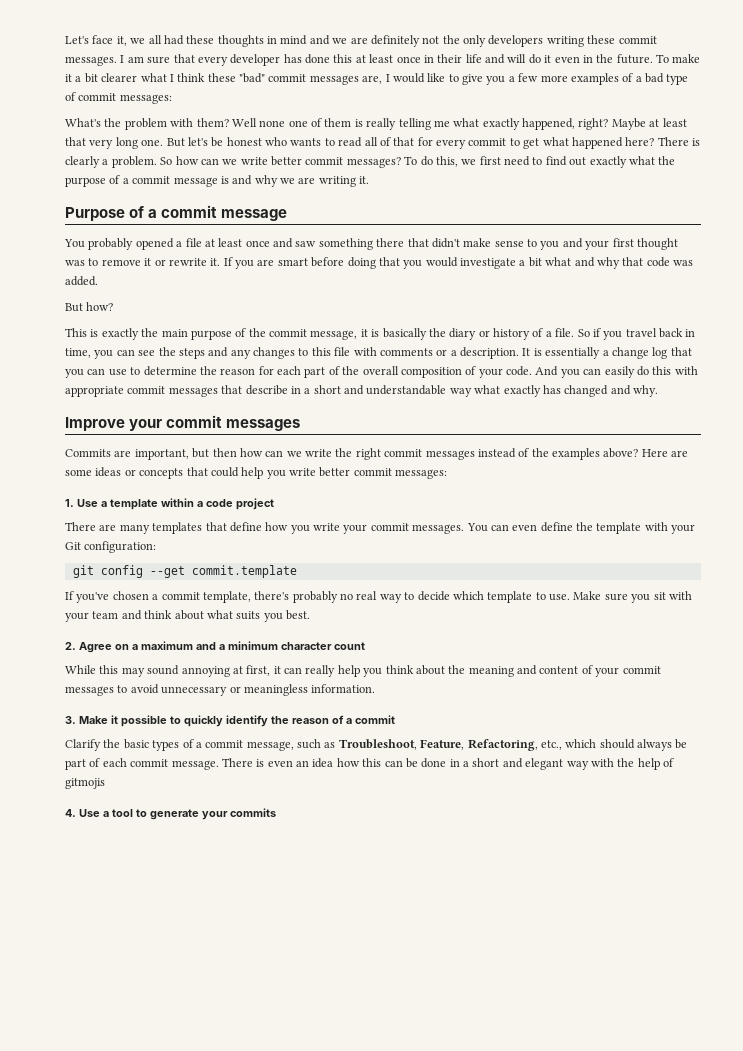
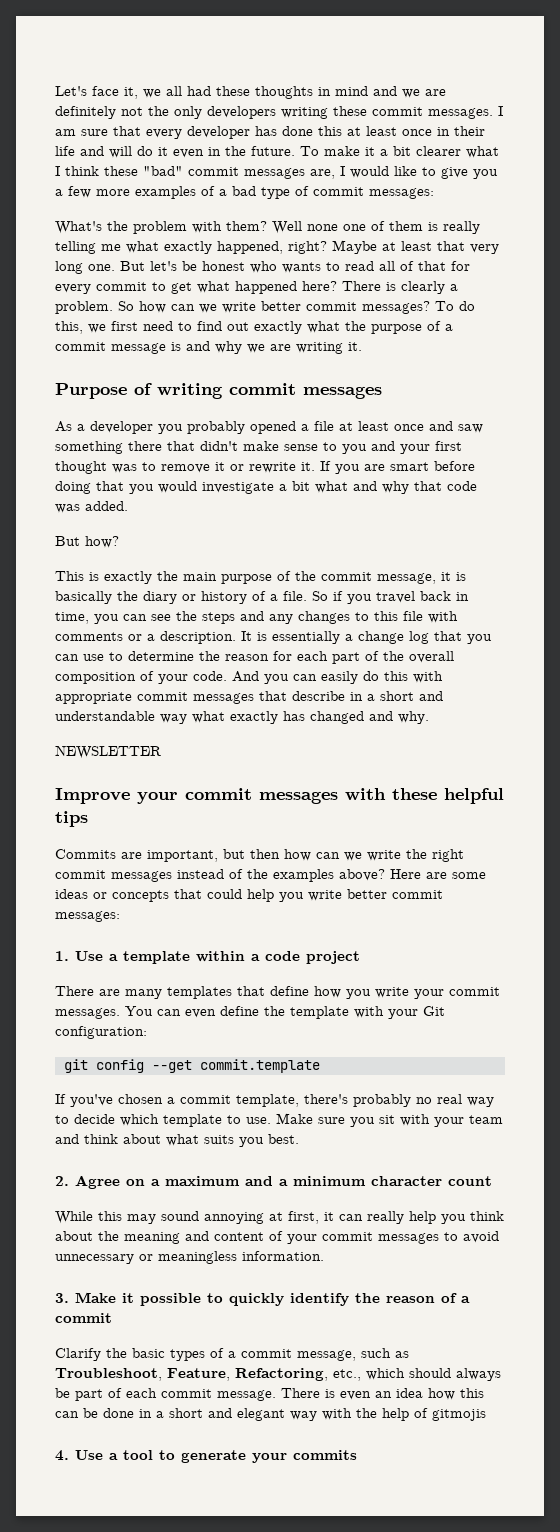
[148,205,288,221] [64,239,85,248] a commit message // You -> [157,383,382,399] [55,421,183,434] writing commit messages // As a developer you
(658, 391) none -> [55,745,161,759] // NEWSLETTER
(301, 425) none -> [345,788,504,804] [55,811,88,827] with these helpful tips

